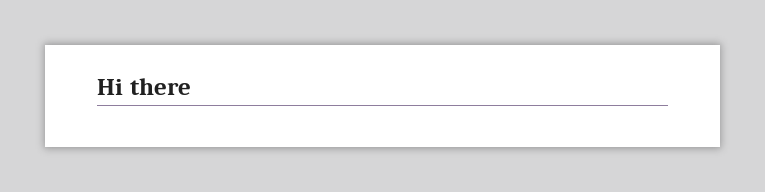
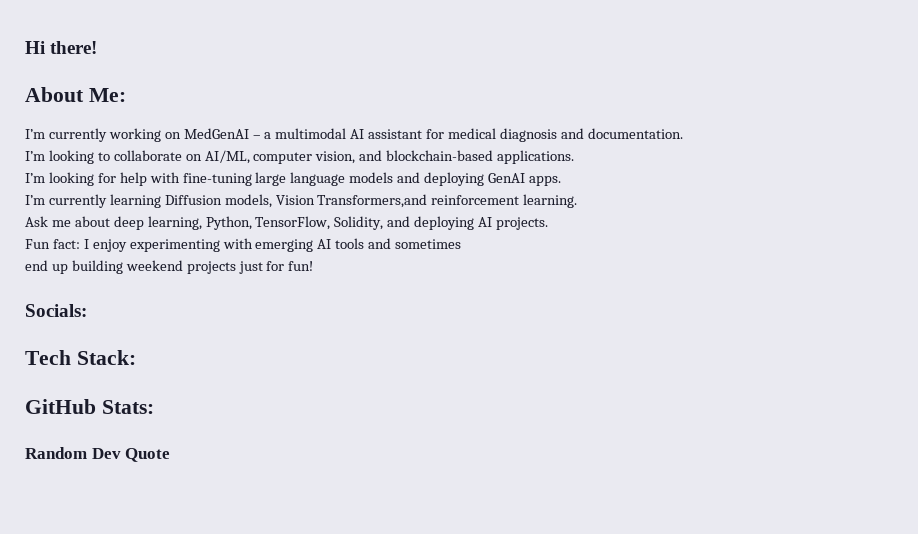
[129,78,191,95] there -> [50,41,98,54] [25,87,126,102] [25,128,683,142] [25,150,575,164] [25,172,561,186] [25,194,578,208] [25,216,549,230] [25,238,462,252] [25,260,314,274] [25,304,87,317] [25,350,136,365] [25,399,154,414] [25,447,171,462] there! // About Me: // I’m currently working on MedGenAI – a multimodal AI assistant for medical diagnosis and documentation. // I’m looking to collaborate on AI/ML, computer vision, and blockchain-based applications. // I’m looking for help with fine-tuning large language models and deploying GenAI apps. // I’m currently learning Diffusion models, Vision Transformers,and reinforcement learning. // Ask me about deep learning, Python, TensorFlow, Solidity, and deploying AI projects. // Fun fact: I enjoy experimenting with emerging AI tools and sometimes // end up building weekend projects just for fun! // Socials: // Tech Stack: // GitHub Stats: // Random Dev Quote

